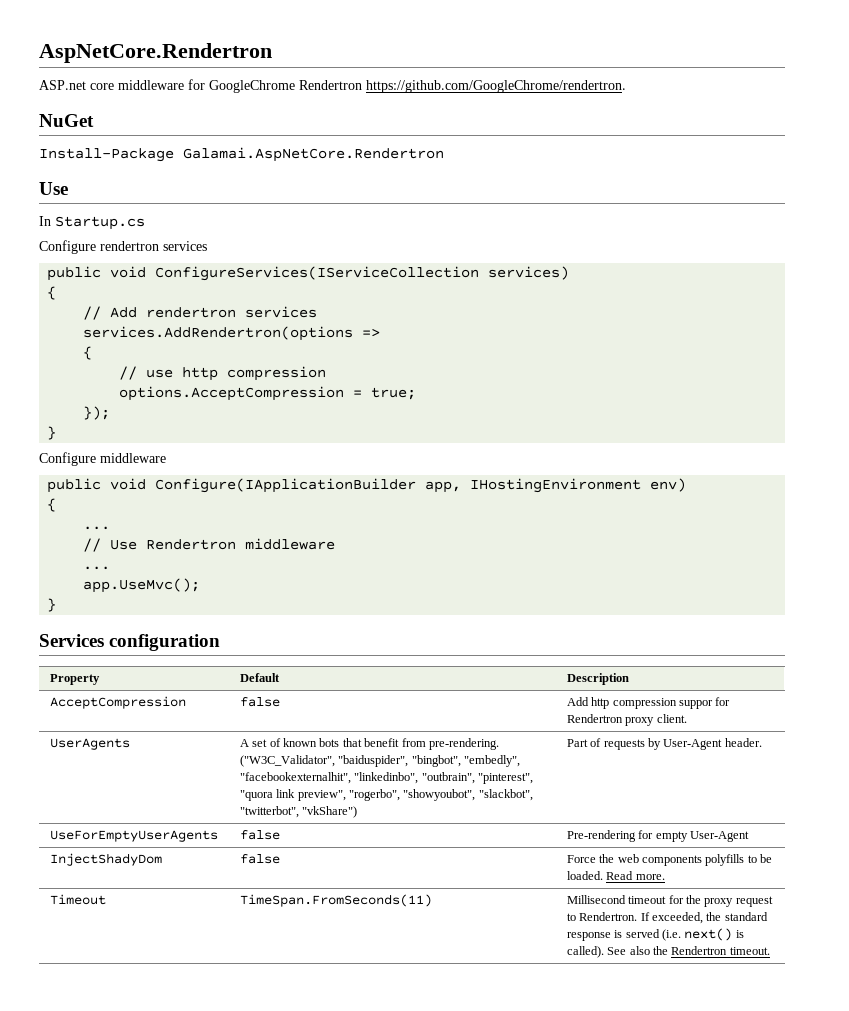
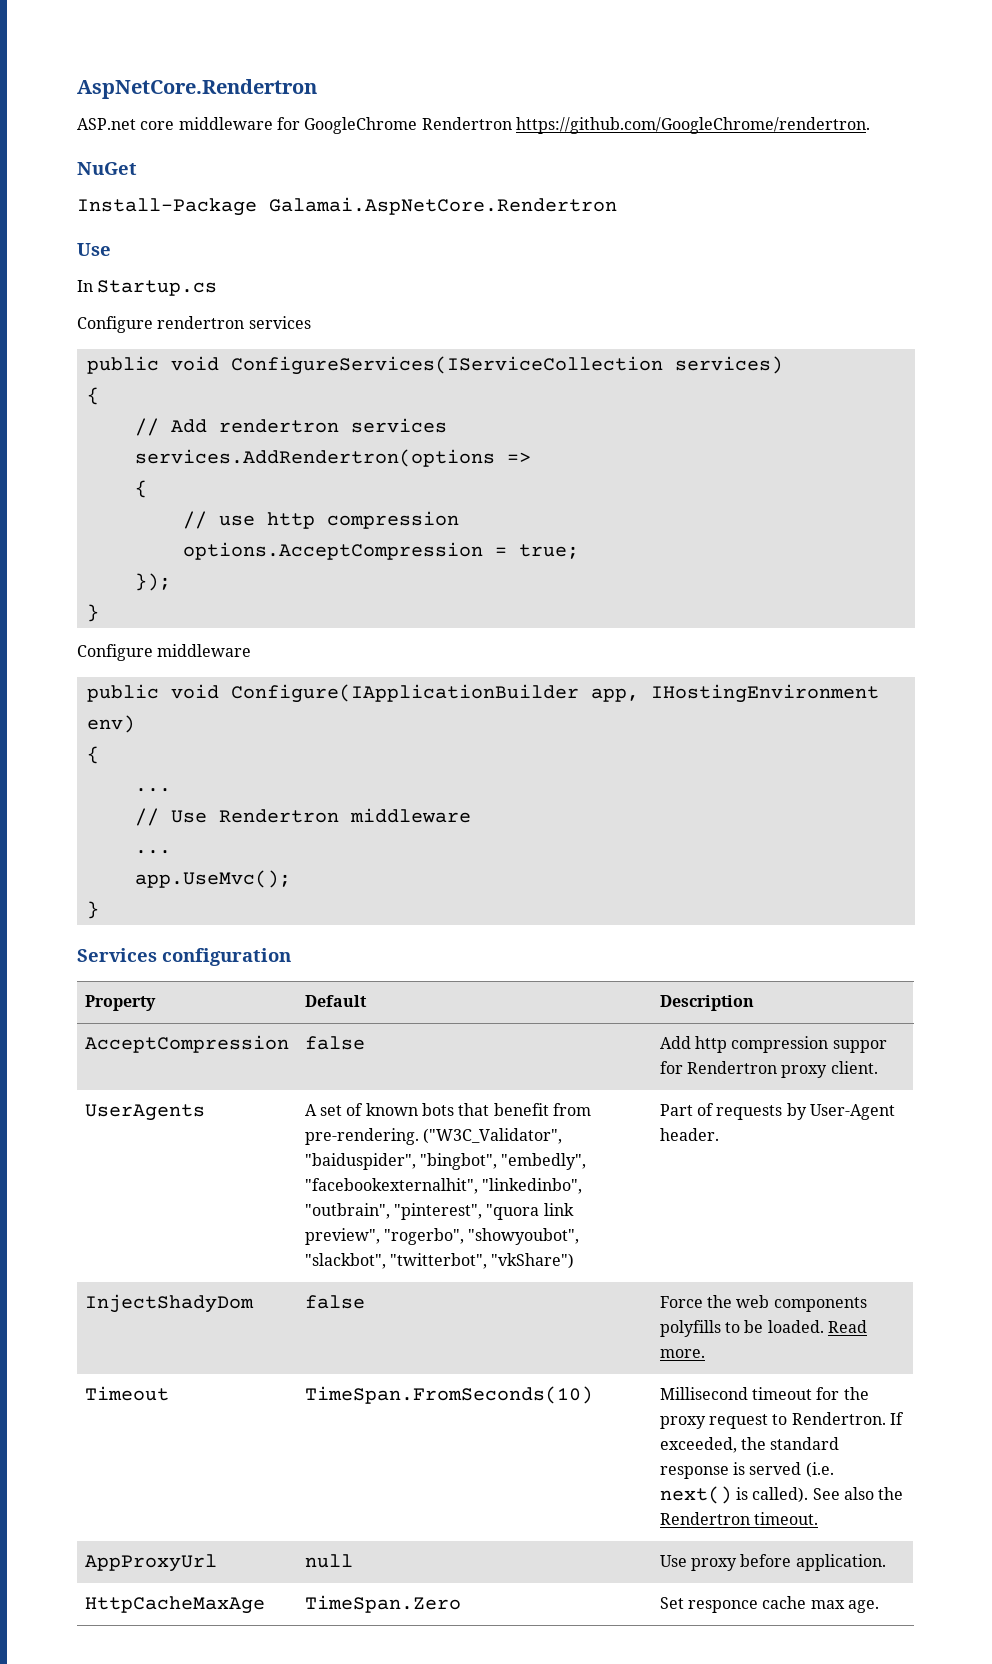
[49,830,218,842] [239,830,280,840] [566,830,750,842] // UseForEmptyUserAgents | false | Pre-rendering for empty User-Agent -> (719, 1134) none
[239,894,432,907] TimeSpan.FromSeconds(11) -> [304,1386,593,1404] TimeSpan.FromSeconds(10)
(770, 951) none -> [84,1554,217,1572] [304,1554,353,1568] [659,1554,886,1571] [84,1596,265,1614] [304,1595,461,1613] [659,1596,879,1613] // AppProxyUrl | null | Use proxy before application. // HttpCacheMaxAge | TimeSpan.Zero | Set responce cache max age.

